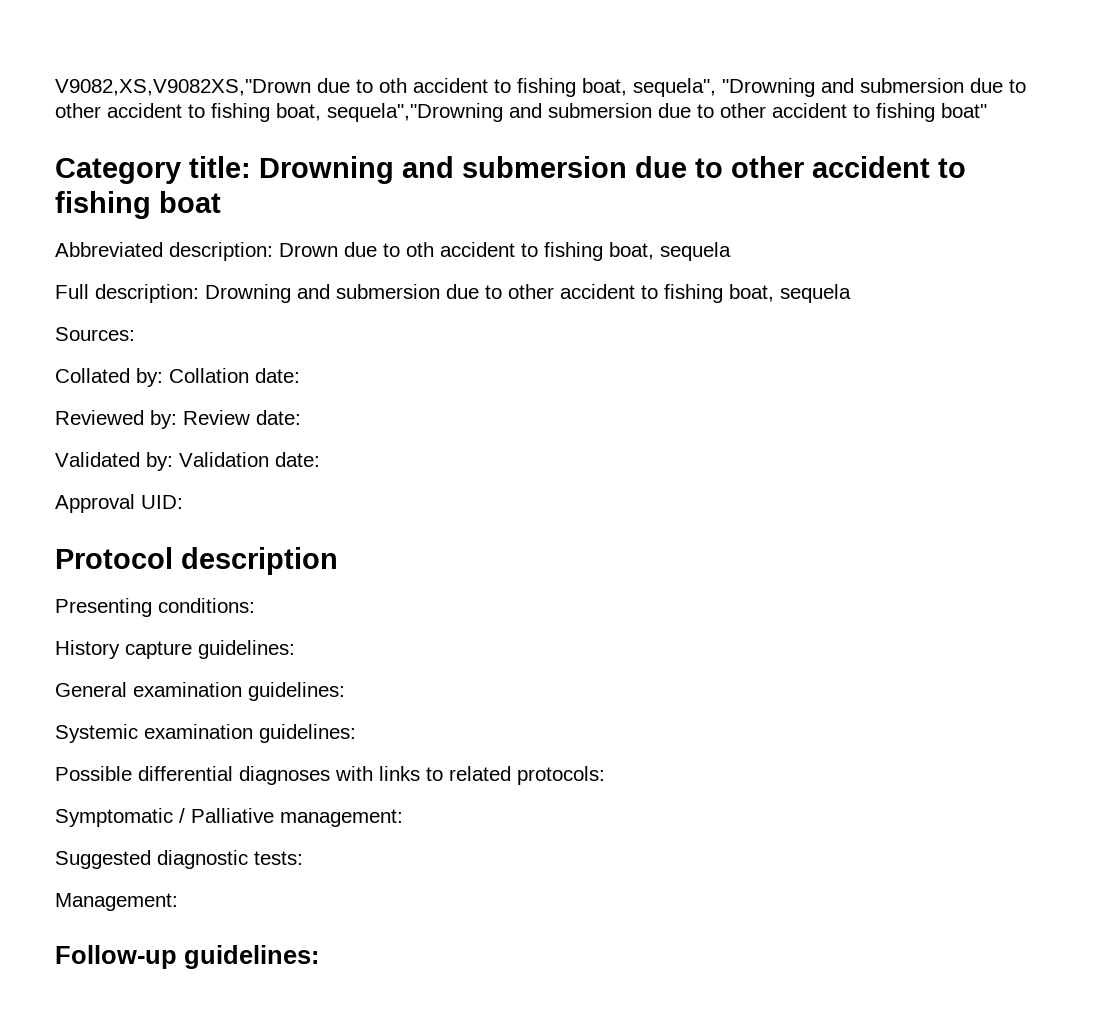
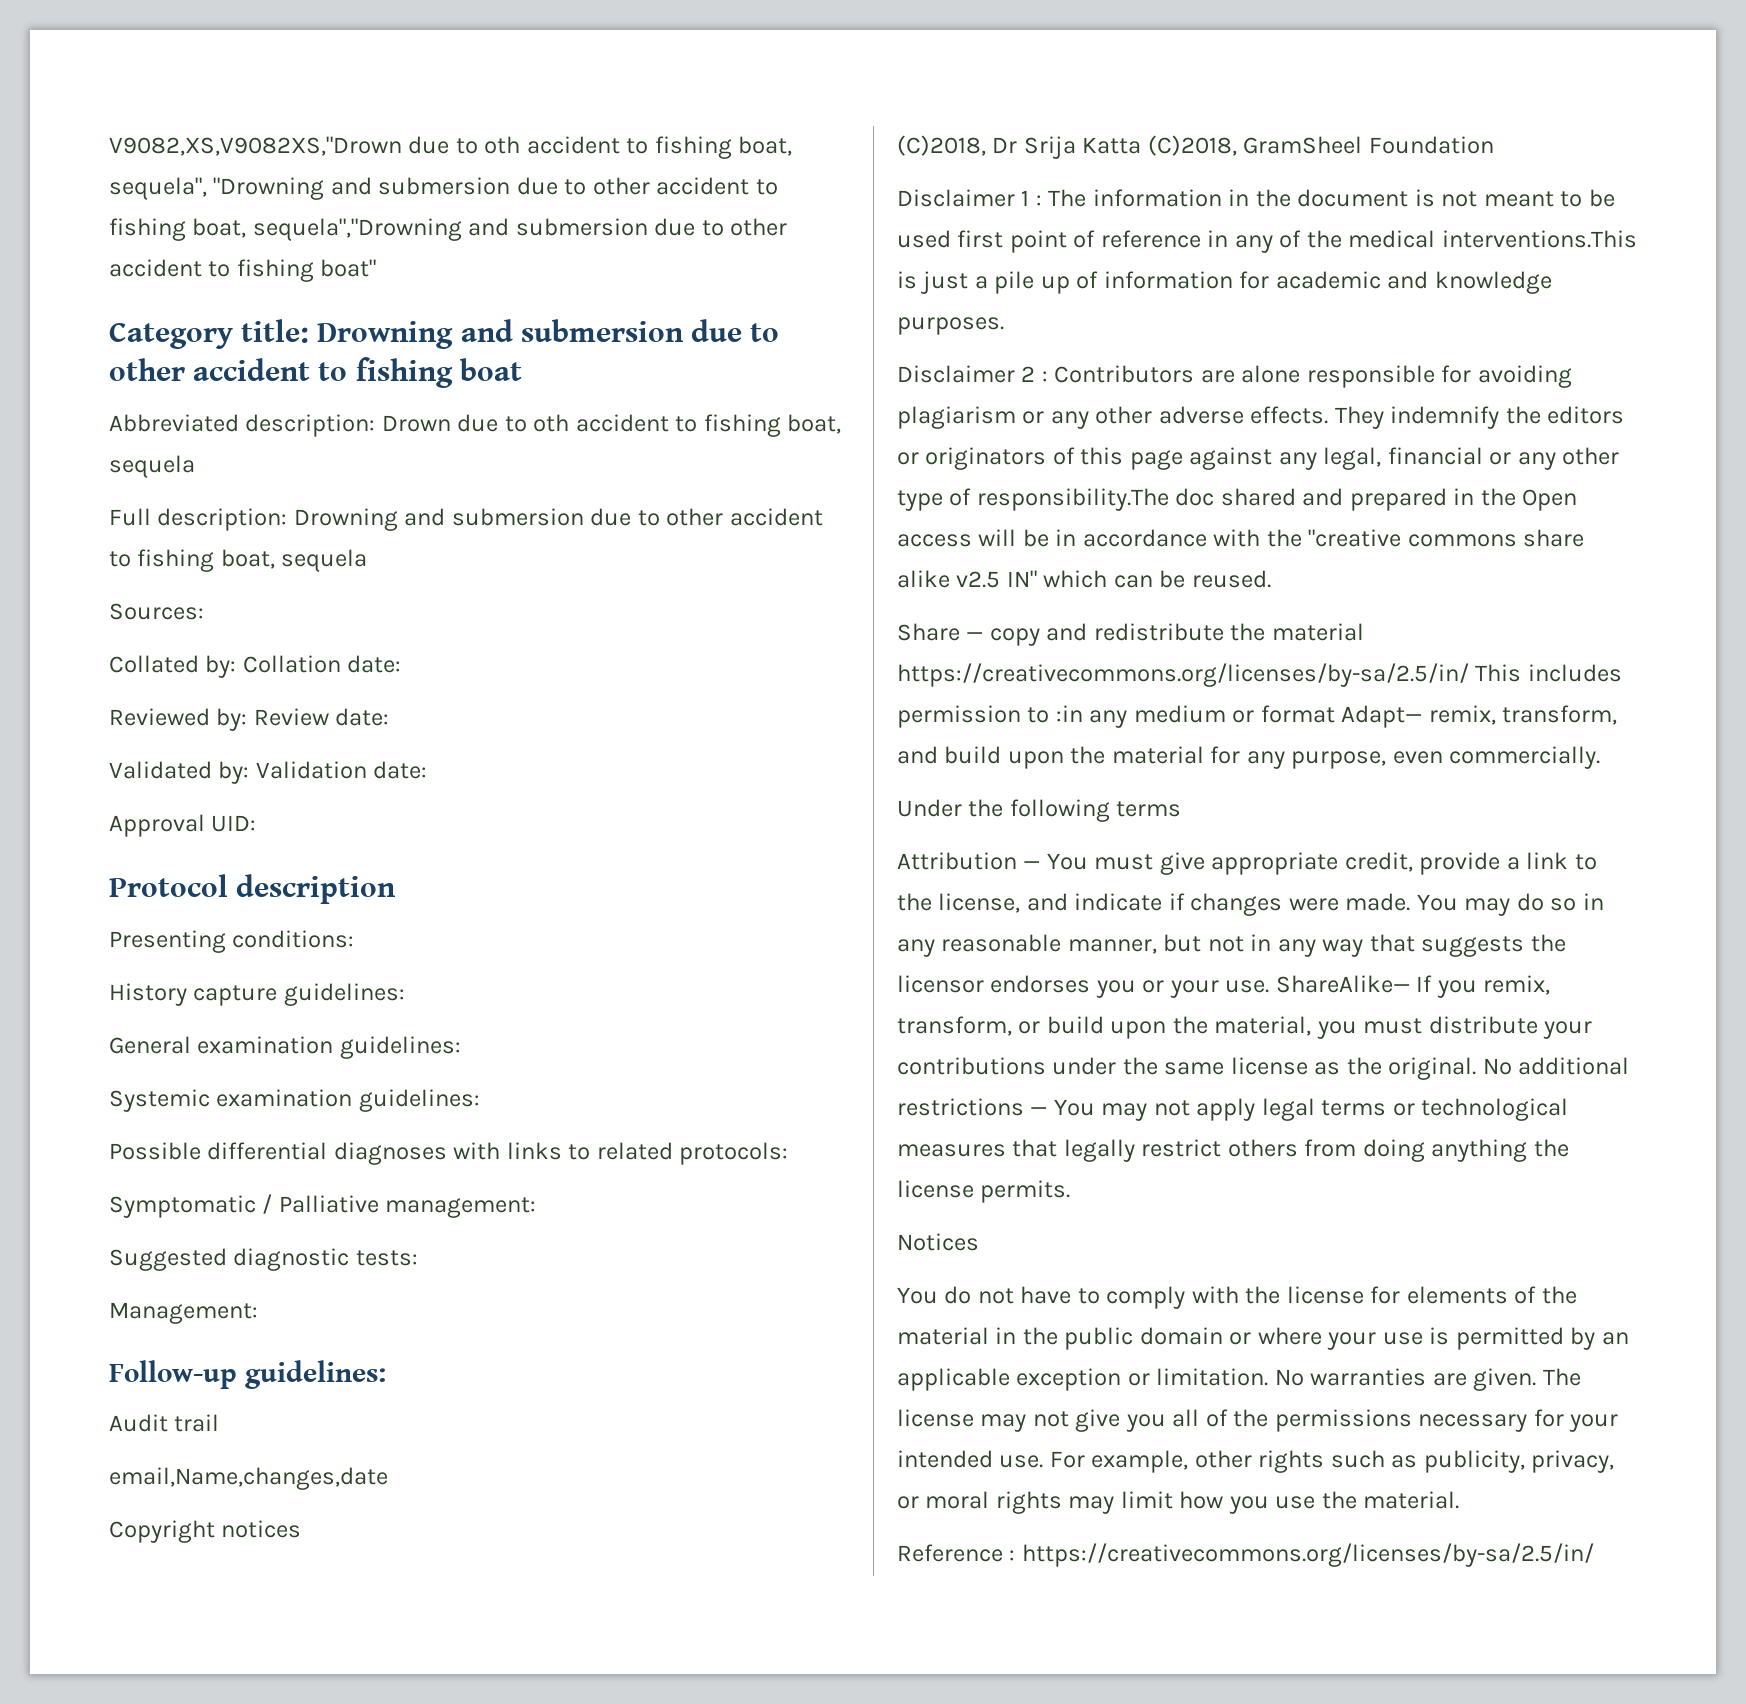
(319, 957) none -> [109,1414,220,1432] [109,1467,388,1490] [109,1520,302,1543] [897,135,1494,159] [897,189,1615,207] [897,230,1637,253] [897,271,1552,294] [897,317,1004,335] [897,365,1572,388] [897,406,1625,429] [897,447,1620,470] [897,488,1578,511] [897,529,1585,547] [897,570,1271,588] [897,623,1364,646] [897,663,1622,687] [897,705,1618,728] [897,746,1601,769] [897,799,1182,822] [897,852,1597,875] [897,893,1604,916] [897,934,1566,957] [897,975,1551,998] [897,1016,1593,1039] [897,1057,1630,1080] [897,1098,1569,1121] [897,1139,1569,1162] [897,1180,1071,1203] [897,1233,979,1251] [897,1286,1577,1309] [897,1327,1629,1350] [897,1368,1581,1391] [897,1409,1619,1432] [897,1450,1615,1473] [897,1491,1460,1514] [897,1543,1594,1567] // Audit trail // email,Name,changes,date // Copyright notices // (C)2018, Dr Srija Katta (C)2018, GramSheel Foundation // Disclaimer 1 : The information in the document is not meant to be used first point of reference in any of the medical interventions.This is just a pile up of information for academic and knowledge purposes. // Disclaimer 2 : Contributors are alone responsible for avoiding plagiarism or any other adverse effects. They indemnify the editors or originators of this page against any legal, financial or any other type of responsibility.The doc shared and prepared in the Open access will be in accordance with the "creative commons share alike v2.5 IN" which can be reused. // Share — copy and redistribute the material https://creativecommons.org/licenses/by-sa/2.5/in/ This includes permission to :in any medium or format Adapt— remix, transform, and build upon the material for any purpose, even commercially. // Under the following terms // Attribution — You must give appropriate credit, provide a link to the license, and indicate if changes were made. You may do so in any reasonable manner, but not in any way that suggests the licensor endorses you or your use. ShareAlike— If you remix, transform, or build upon the material, you must distribute your contributions under the same license as the original. No additional restrictions — You may not apply legal terms or technological measures that legally restrict others from doing anything the license permits. // Notices // You do not have to comply with the license for elements of the material in the public domain or where your use is permitted by an applicable exception or limitation. No warranties are given. The license may not give you all of the permissions necessary for your intended use. For example, other rights such as publicity, privacy, or moral rights may limit how you use the material. // Reference : https://creativecommons.org/licenses/by-sa/2.5/in/

